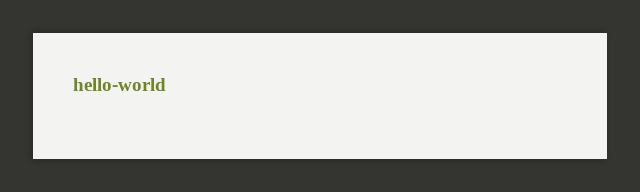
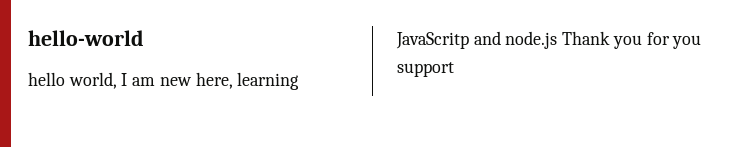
(166, 84) none -> [28,72,300,90] [396,31,702,49] [397,62,454,77] // hello world, I am new here, learning JavaScritp and node.js Thank you for you support

